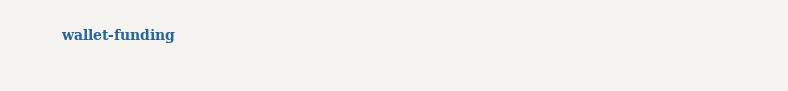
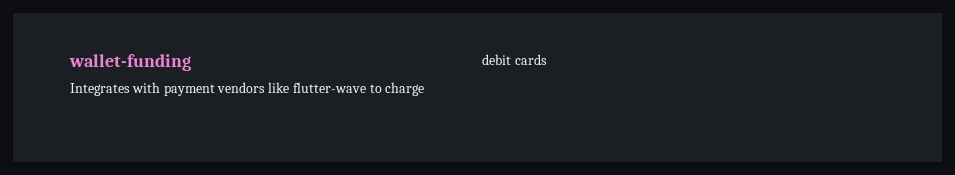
(175, 36) none -> [70,82,425,96] [482,54,547,65] // Integrates with payment vendors like flutter-wave to charge debit cards

